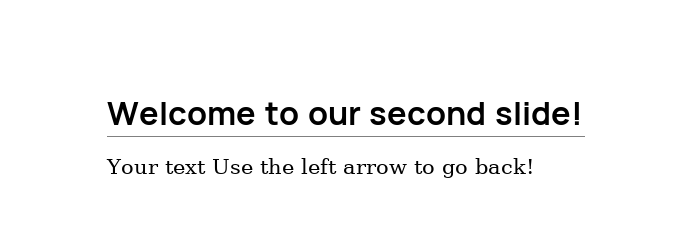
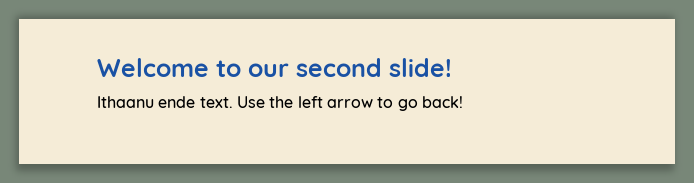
[106,159,206,174] Your text -> [97,96,233,108] Ithaanu ende text.

